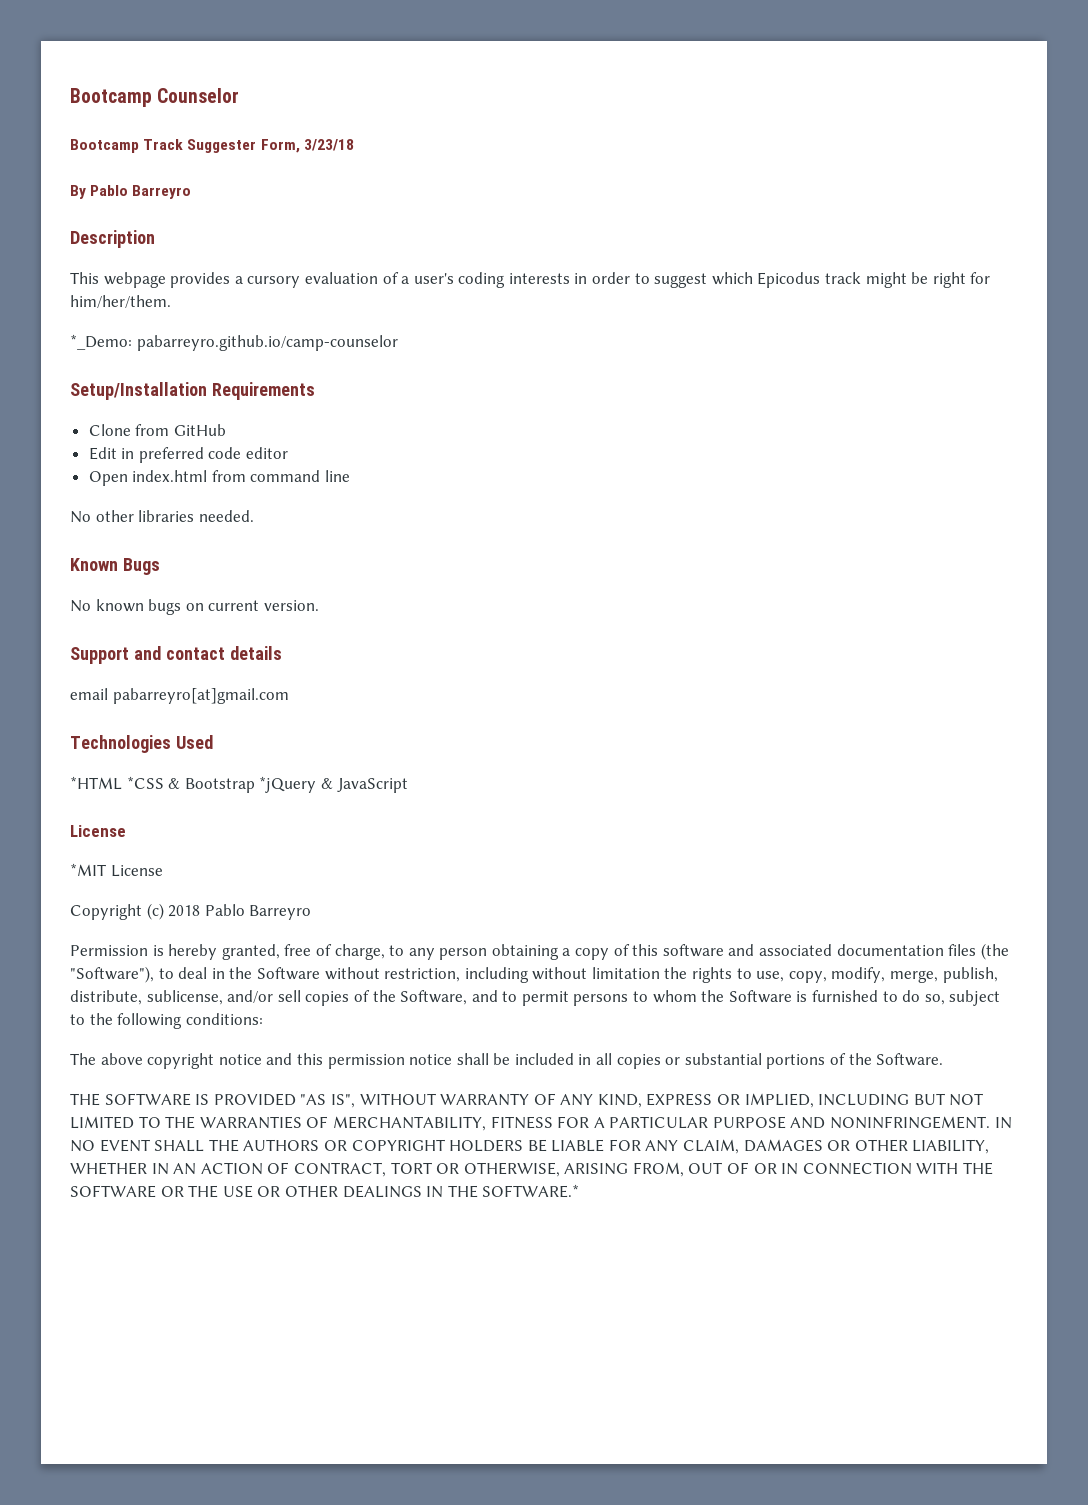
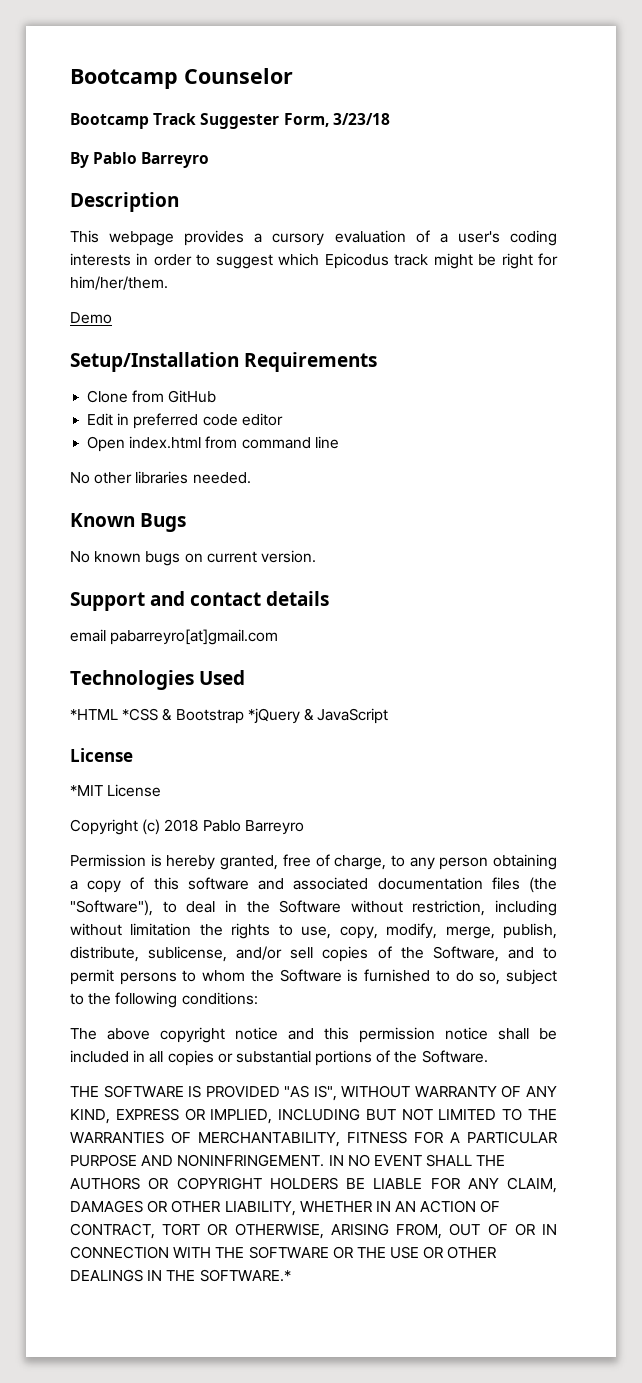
[70,334,398,351] *_Demo: pabarreyro.github.io/camp-counselor -> [70,312,112,324] Demo

